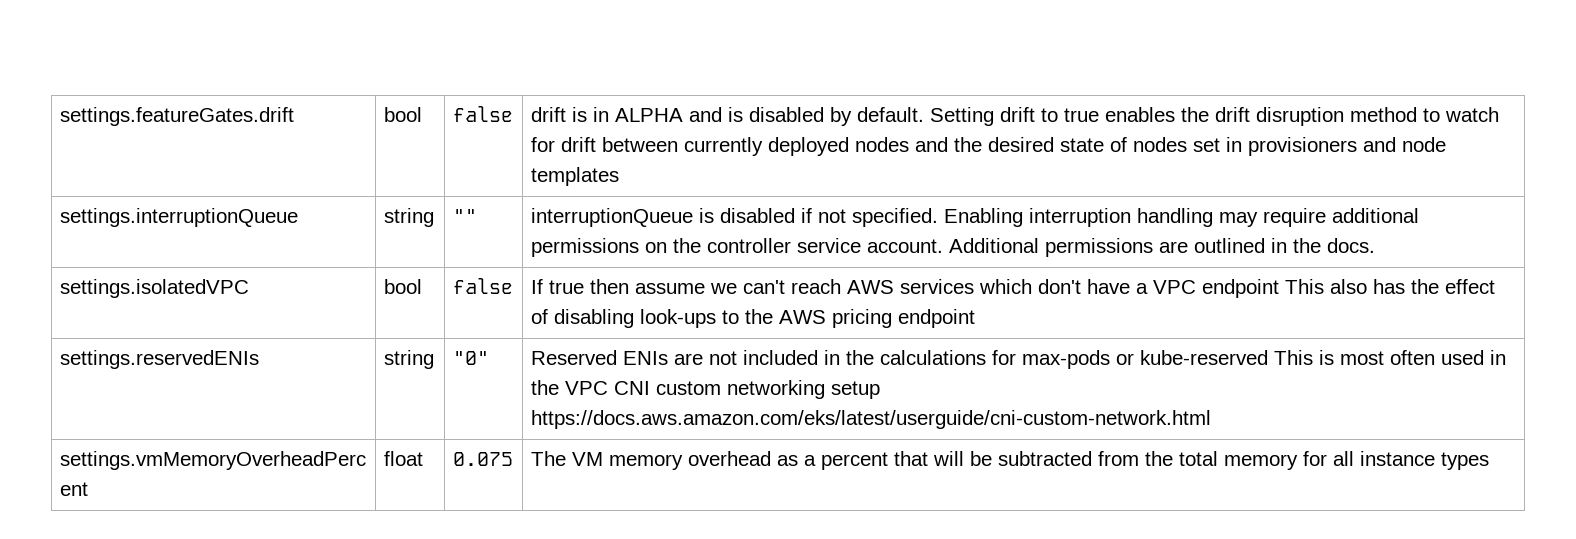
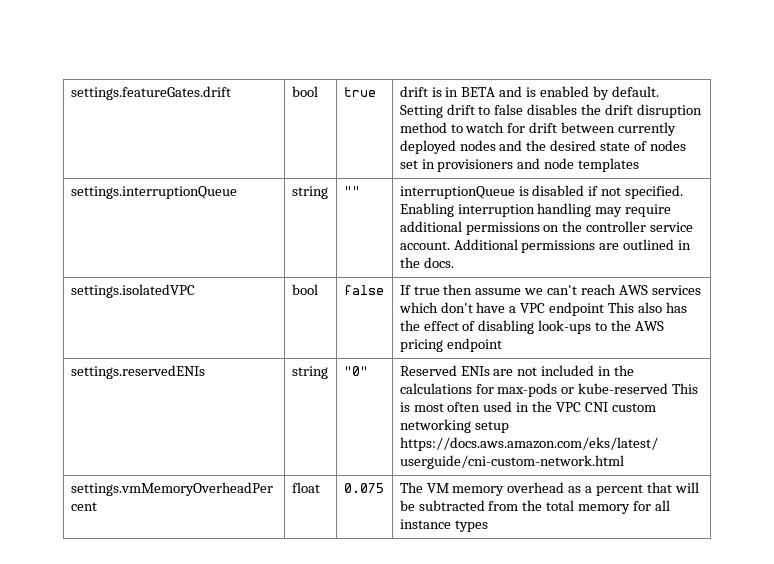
[452,106,513,122] false -> [343,87,376,97] true
[614,108,683,122] ALPHA -> [461,87,496,97] BETA
[748,107,824,122] disabled -> [540,86,590,97] enabled
[1063,107,1175,122] true enables -> [494,104,578,115] false disables

